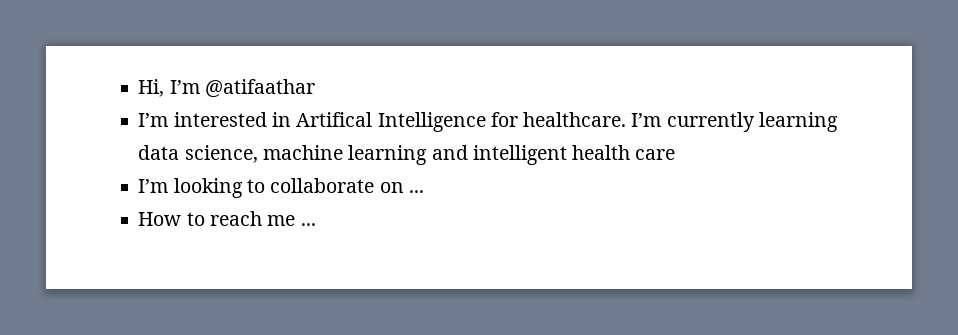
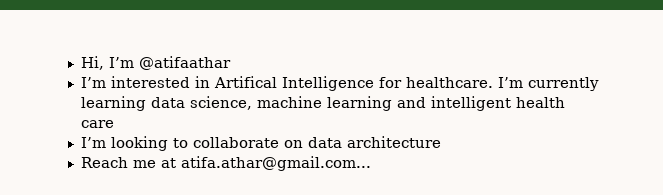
[408,190,424,193] [138,211,316,226] ... // How to reach me ... -> [307,136,441,148] [80,156,371,171] data architecture // Reach me at atifa.athar@gmail.com...

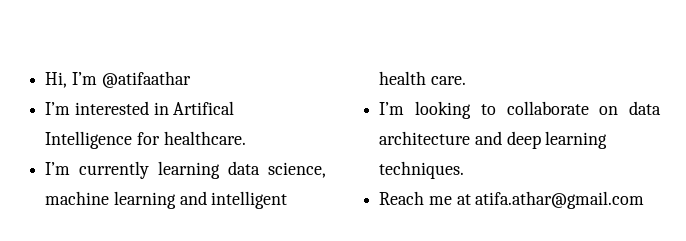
(493, 82) none -> (246, 138) //
[80,120,114,128] care -> [430,76,466,85] care.
(441, 142) none -> [474,131,608,149] [379,161,465,179] and deep learning techniques.
[180,156,371,171] atifa.athar@gmail.com... -> [475,191,645,209] atifa.athar@gmail.com

